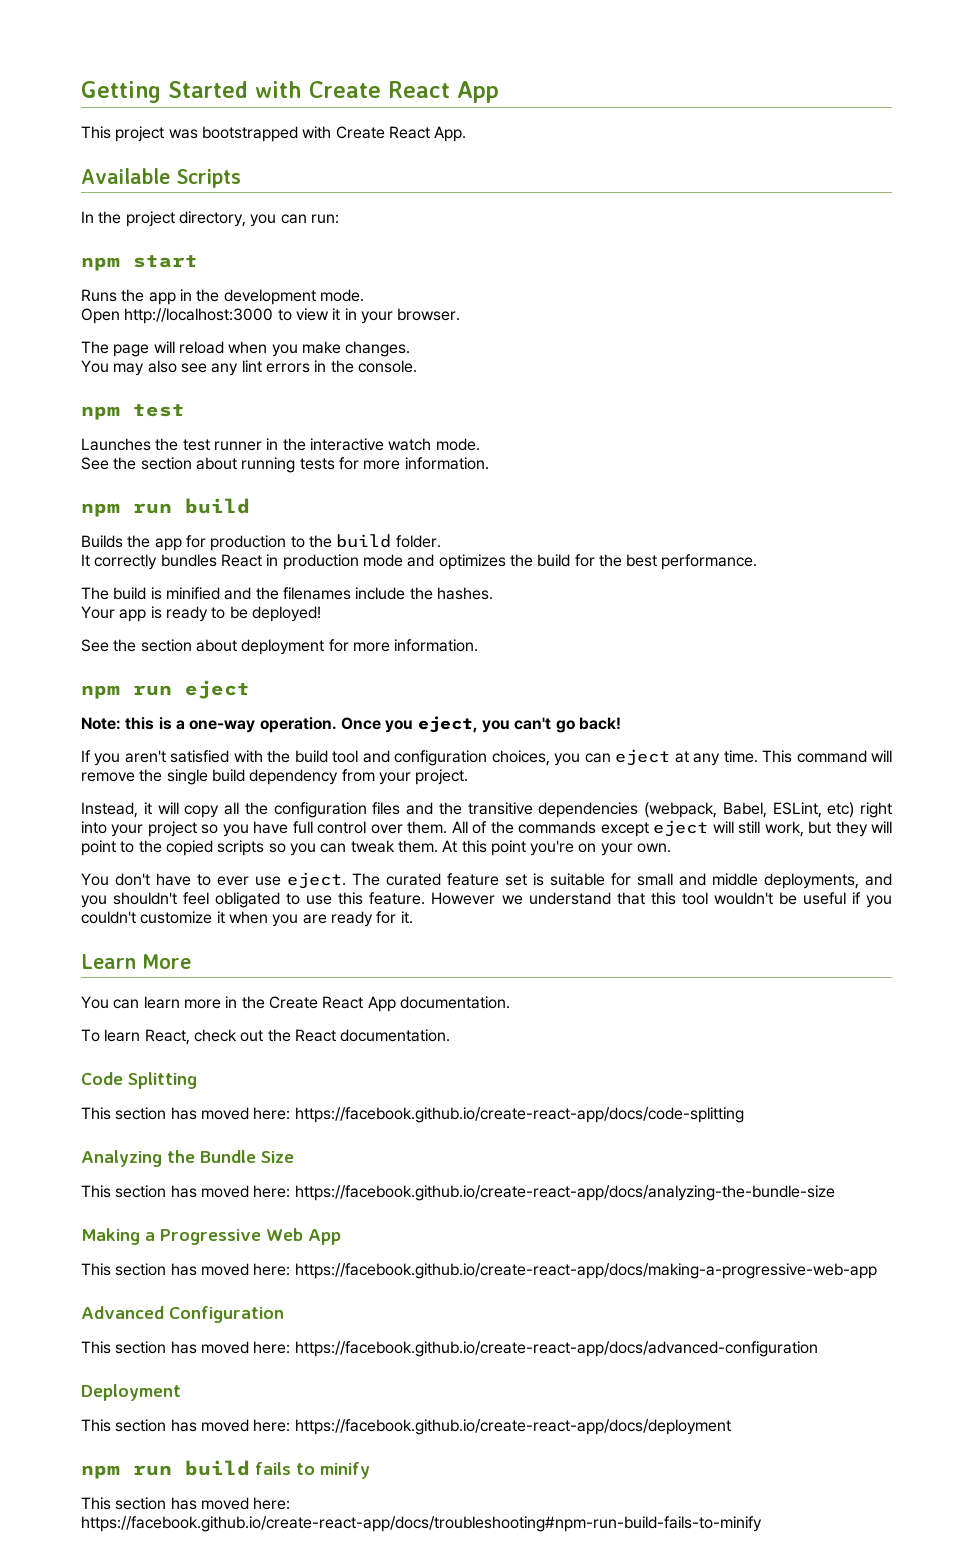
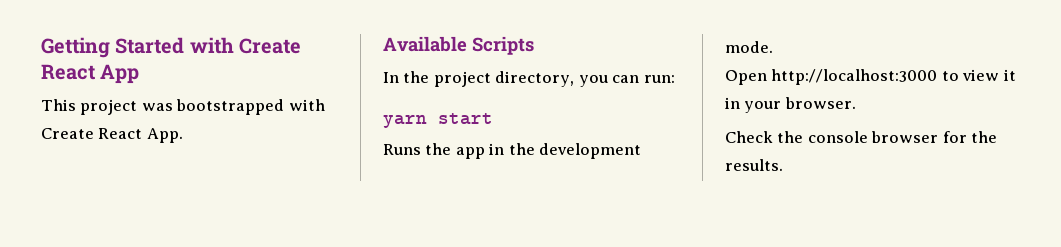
[81,257,120,271] npm -> [383,114,427,128] yarn
[81,341,411,357] [81,360,417,376] [81,404,185,420] [81,438,480,451] [81,457,489,473] [81,498,250,517] [81,534,441,551] [81,554,758,570] [81,587,493,600] [81,606,321,622] [81,639,479,655] [81,680,250,699] [81,716,621,733] [81,749,893,766] [81,769,469,785] [81,802,892,818] [81,820,893,837] [81,840,672,856] [81,872,892,889] [81,892,892,908] [81,911,413,927] [81,954,191,969] [81,996,510,1012] [81,1029,451,1045] [81,1072,197,1089] [81,1107,744,1123] [81,1150,294,1167] [81,1185,835,1201] [81,1228,341,1245] [81,1263,877,1279] [81,1306,284,1323] [81,1341,818,1357] [81,1384,181,1401] [81,1419,731,1435] [81,1460,370,1479] [81,1497,291,1510] [81,1516,762,1532] The page will reload when you make changes. // You may also see any lint errors in the console. // npm test // Launches the test runner in the interactive watch mode. // See the section about running tests for more information. // npm run build // Builds the app for production to the build folder. // It correctly bundles React in production mode and optimizes the build for the best performance. // The build is minified and the filenames include the hashes. // Your app is ready to be deployed! // See the section about deployment for more information. // npm run eject // Note: this is a one-way operation. Once you eject, you can't go back! // If you aren't satisfied with the build tool and configuration choices, you can eject at any time. This command will remove the single build dependency from your project. // Instead, it will copy all the configuration files and the transitive dependencies (webpack, Babel, ESLint, etc) right into your project so you have full control over them. All of the commands except eject will still work, but they will point to the copied scripts so you can tweak them. At this point you're on your own. // You don't have to ever use eject. The curated feature set is suitable for small and middle deployments, and you shouldn't feel obligated to use this feature. However we understand that this tool wouldn't be useful if you couldn't customize it when you are ready for it. // Learn More // You can learn more in the Create React App documentation. // To learn React, check out the React documentation. // Code Splitting // This section has moved here: https://facebook.github.io/create-react-app/docs/code-splitting // Analyzing the Bundle Size // This section has moved here: https://facebook.github.io/create-react-app/docs/analyzing-the-bundle-size // Making a Progressive Web App // This section has moved here: https://facebook.github.io/create-react-app/docs/making-a-progressive-web-app // Advanced Configuration // This section has moved here: https://facebook.github.io/create-react-app/docs/advanced-configuration // Deployment // This section has moved here: https://facebook.github.io/create-react-app/docs/deployment // npm run build fails to minify // This section has moved here: https://facebook.github.io/create-react-app/docs/troubleshooting#npm-run-build-fails-to-minify -> [725,131,998,143] [725,159,783,171] Check the console browser for the results.

